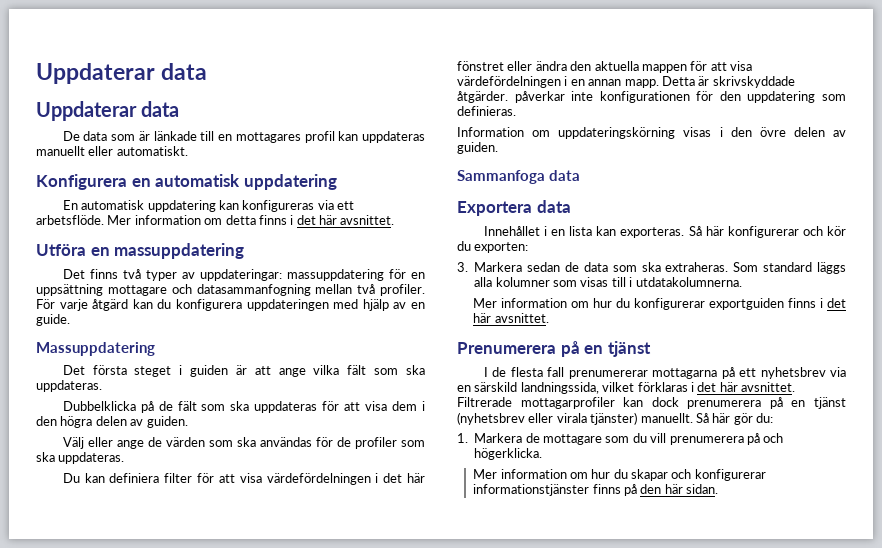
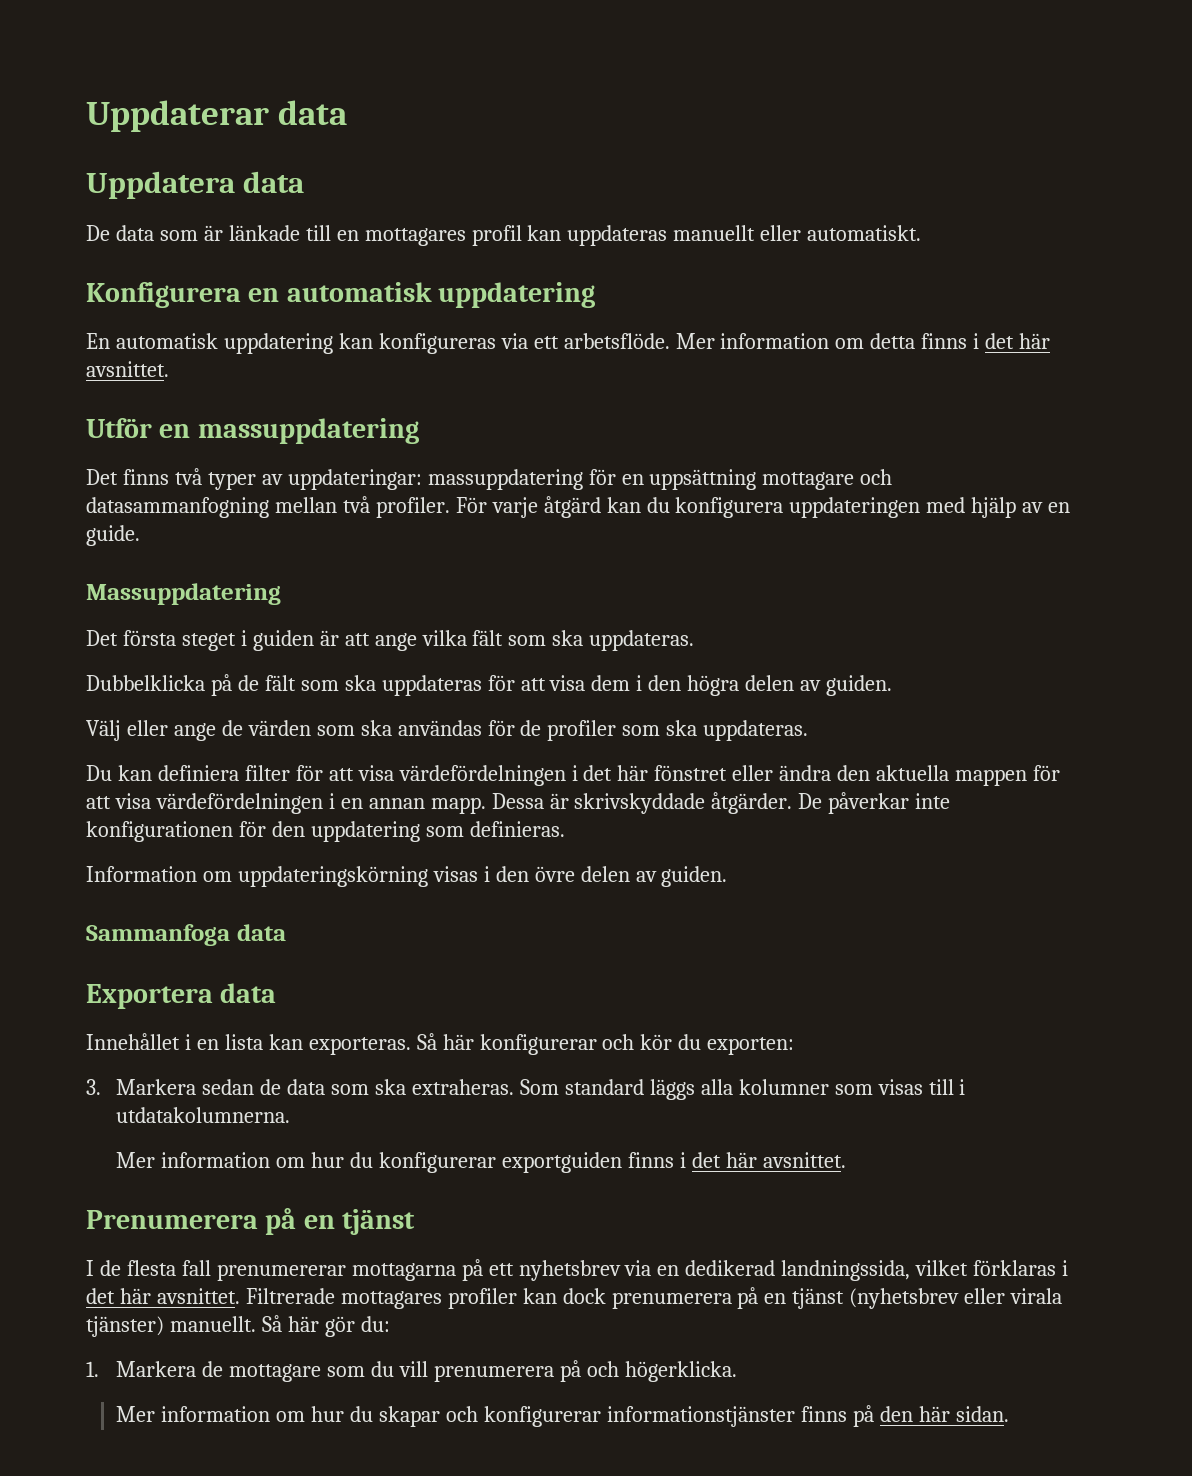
[36,63,208,84] [36,101,137,121] Uppdaterar data // Uppdaterar -> [86,100,348,132] [86,171,235,199] Uppdaterar data // Uppdatera
[36,244,86,256] Utföra -> [86,418,152,438] Utför
[661,76,695,86] Detta -> [491,793,544,809] Dessa
(508, 97) none -> [798,793,823,809] De
[474,382,518,392] särskild -> [685,1260,776,1276] dedikerad
[520,397,615,409] mottagarprofiler -> [340,1288,517,1309] mottagares profiler

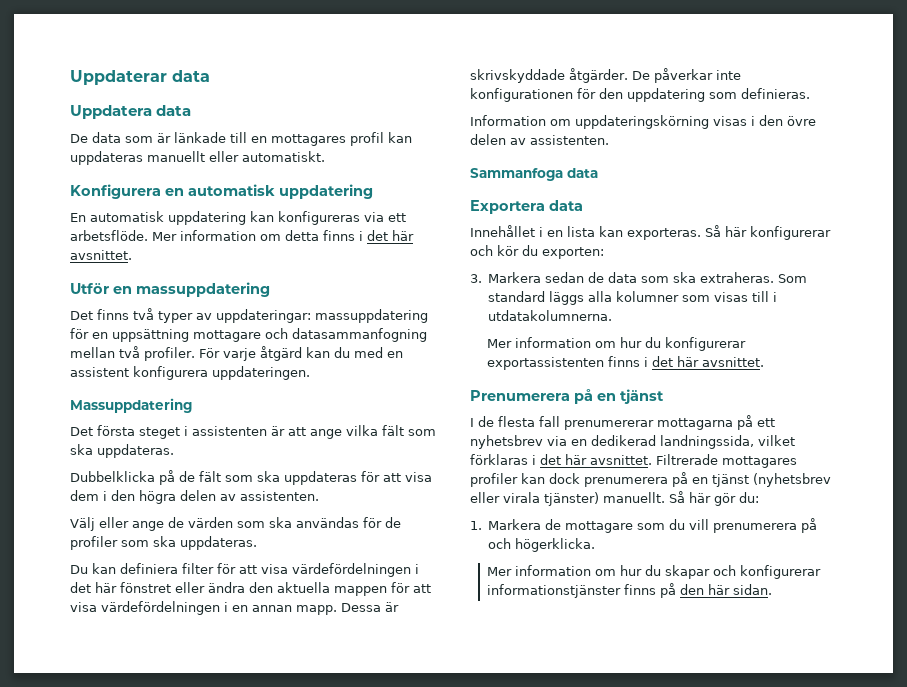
[675,497,1071,518] [86,525,140,546] konfigurera uppdateringen med hjälp av en guide. -> [353,347,403,358] [70,366,310,380] med en assistent konfigurera uppdateringen.
[252,630,314,651] guiden -> [192,426,267,436] assistenten
[826,675,893,696] guiden. -> [240,491,319,501] assistenten.
[661,866,728,887] guiden. -> [530,135,609,145] assistenten.
[502,1152,623,1173] exportguiden -> [486,357,604,370] exportassistenten

